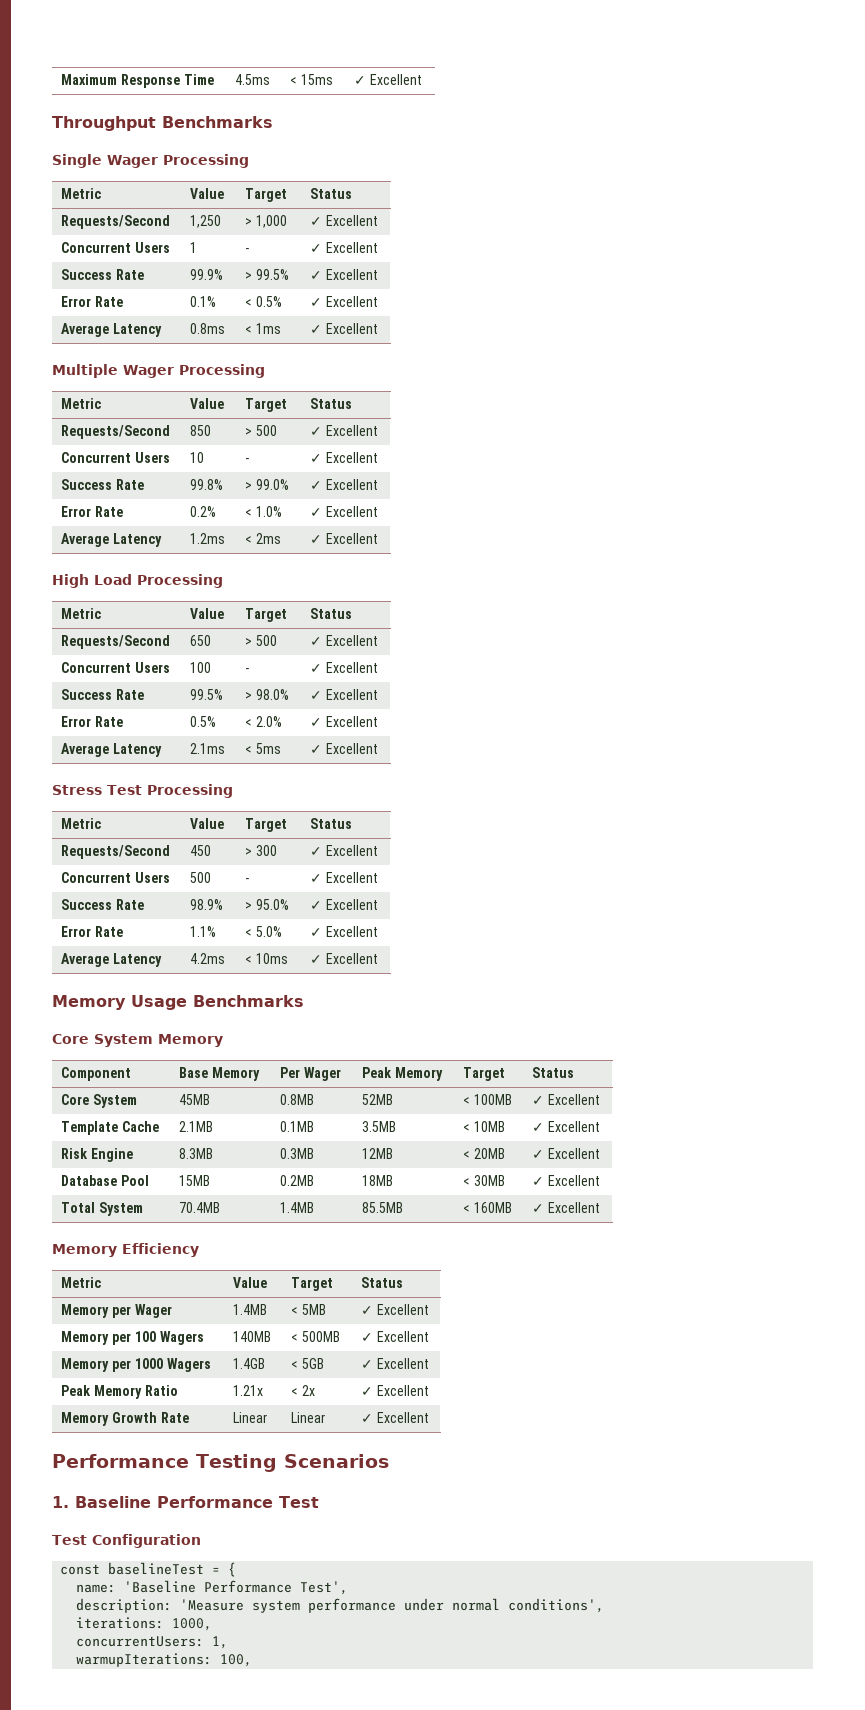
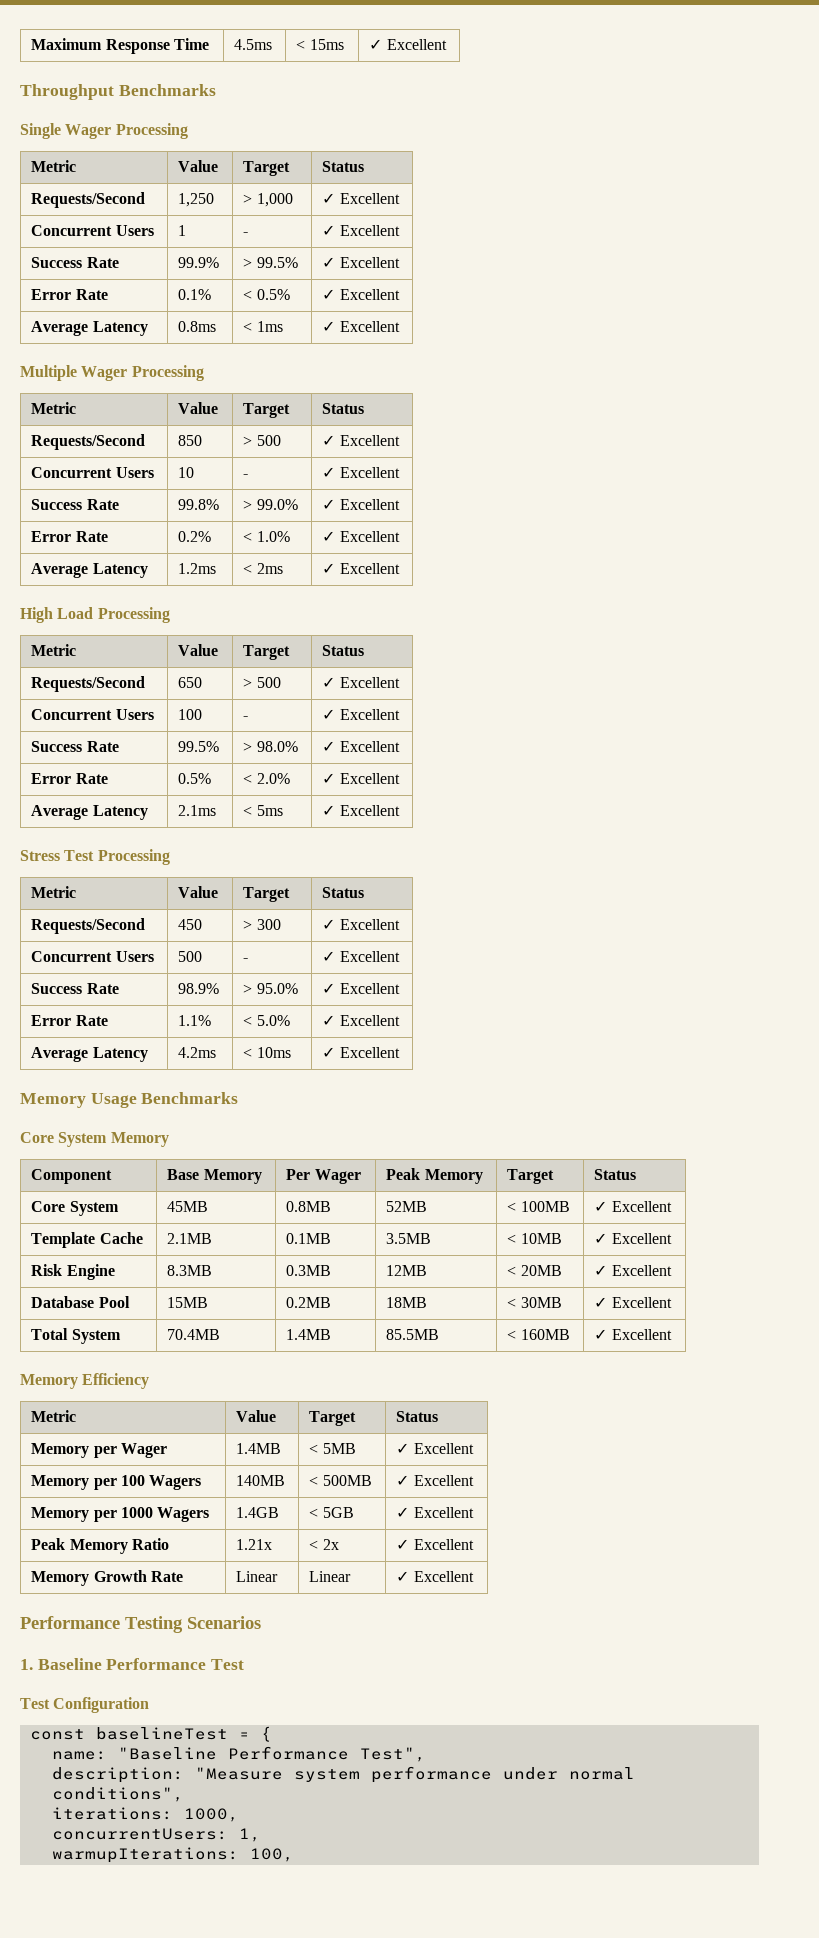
[124,1580,349,1595] 'Baseline Performance Test', -> [117,1746,426,1762] "Baseline Performance Test",
[180,1599,245,1611] 'Measure -> [194,1767,283,1780] "Measure
[508,1598,605,1613] conditions', -> [51,1787,184,1802] conditions",

